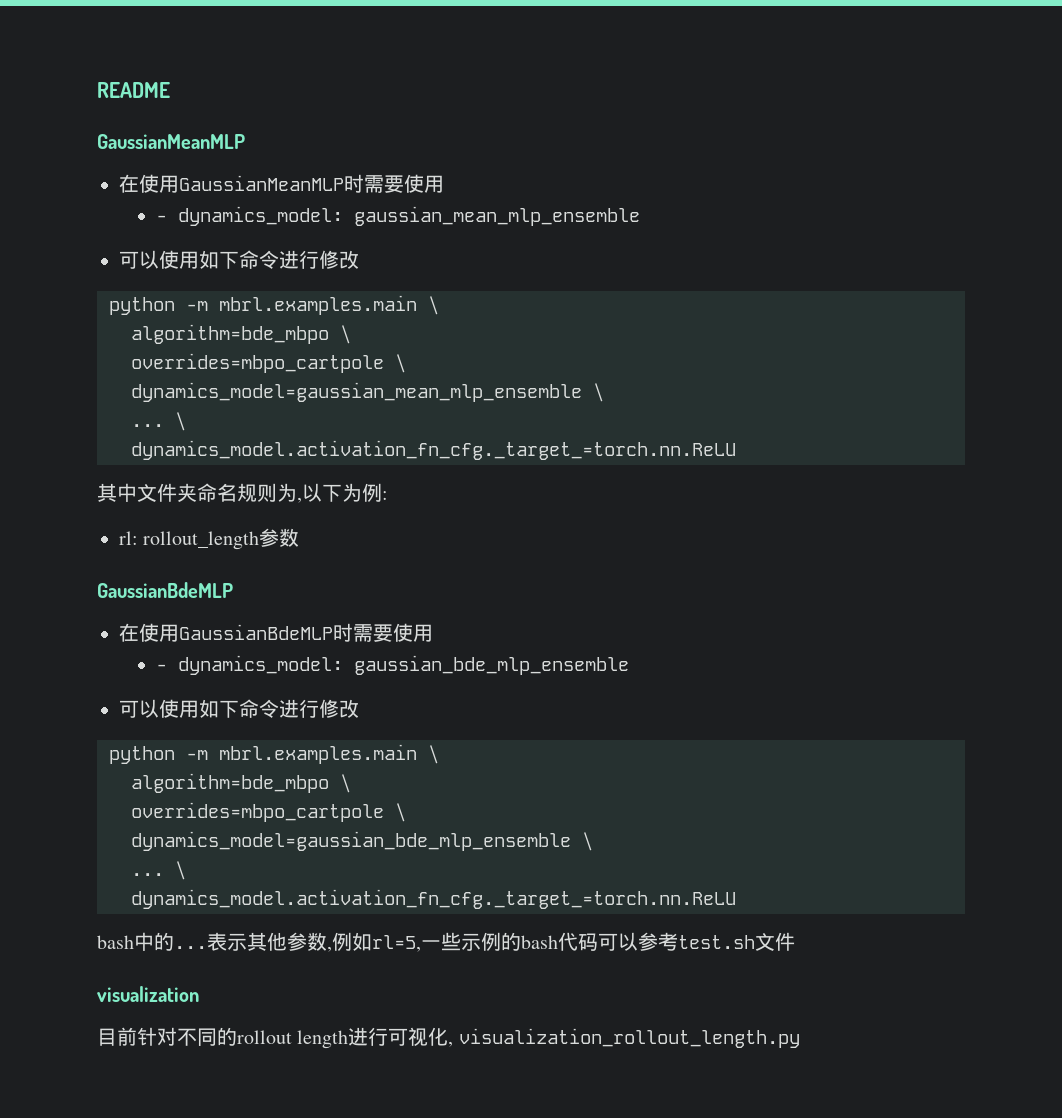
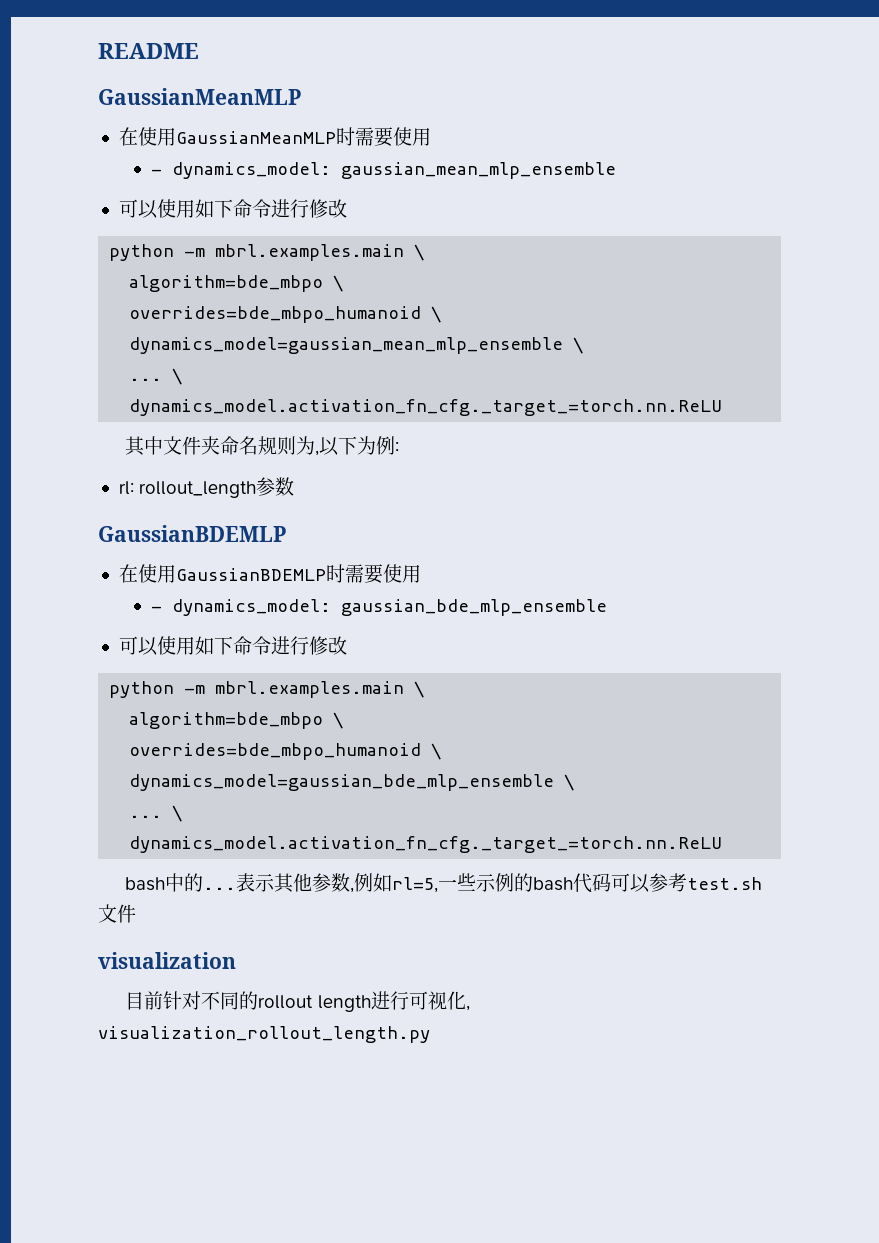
[131,353,384,373] overrides=mbpo_cartpole -> [129,306,422,323] overrides=bde_mbpo_humanoid
[97,582,233,598] [119,623,333,642] GaussianBdeMLP // 在使用GaussianBdeMLP -> [98,525,286,542] [118,564,326,583] GaussianBDEMLP // 在使用GaussianBDEMLP
[131,802,384,822] overrides=mbpo_cartpole -> [129,743,422,760] overrides=bde_mbpo_humanoid

